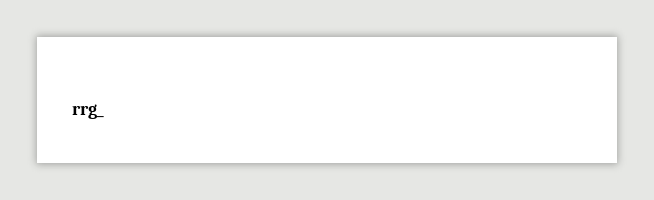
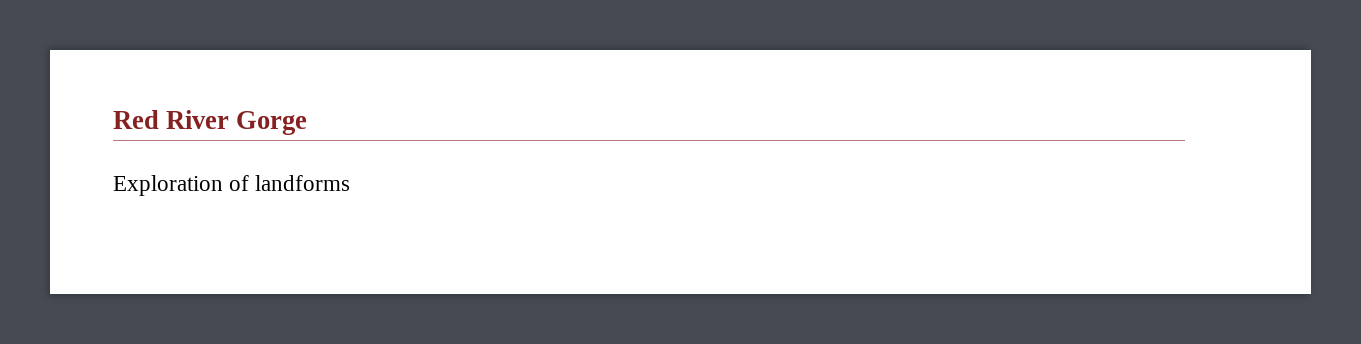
[72,104,104,119] rrg_ -> [113,110,308,135] [113,175,351,196] Red River Gorge // Exploration of landforms

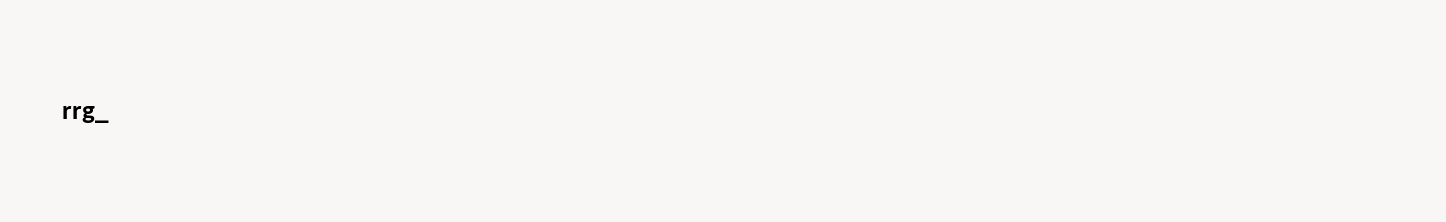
[113,110,308,135] [113,175,351,196] Red River Gorge // Exploration of landforms -> [62,106,109,123] rrg_

